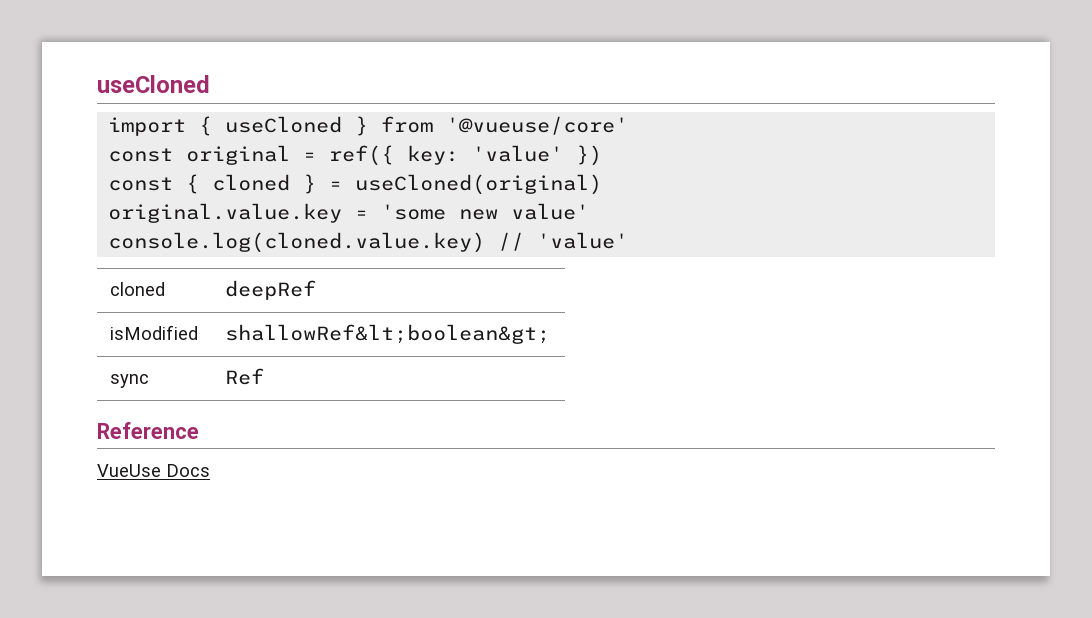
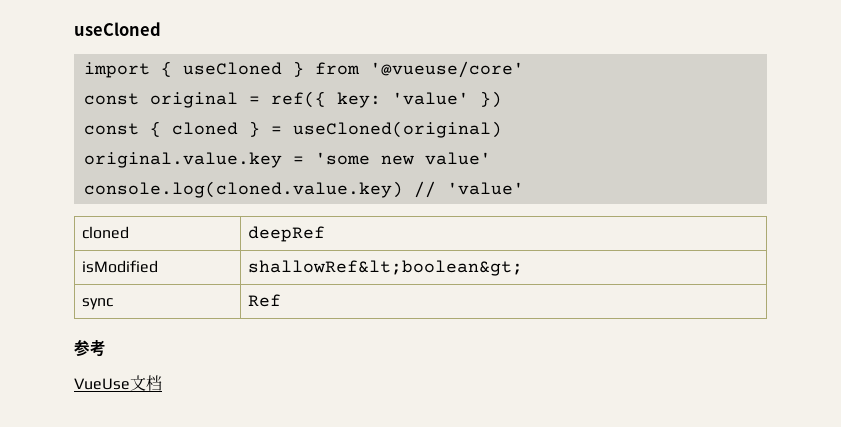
[97,422,199,439] Reference -> [74,340,106,357] 参考
[166,464,210,477] Docs -> [130,375,162,391] 文档

